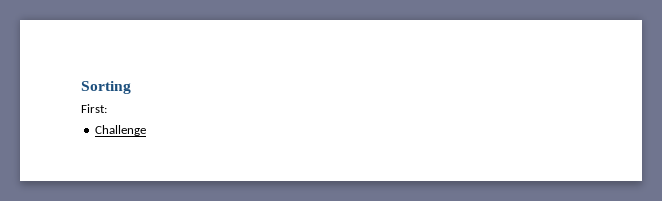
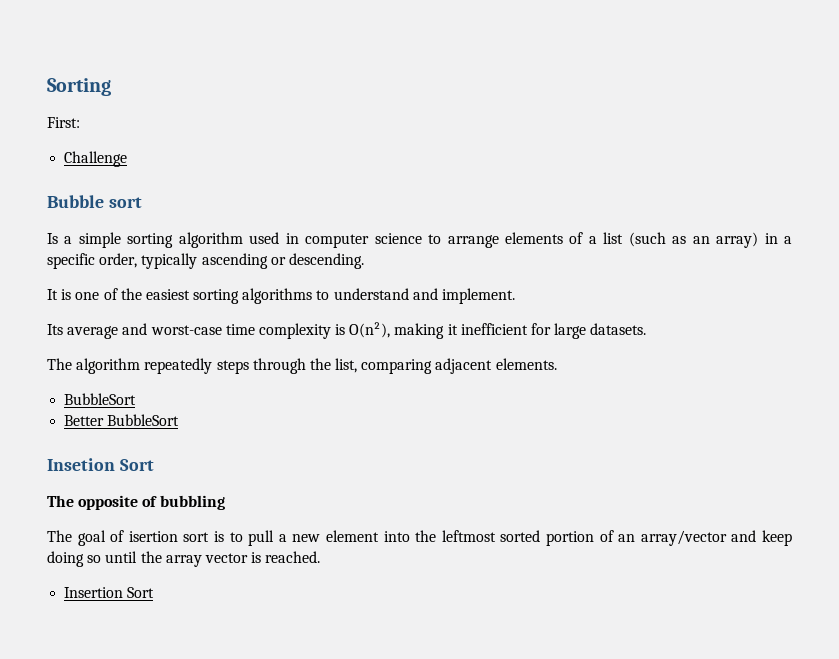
(146, 130) none -> [47,195,142,208] [47,232,793,248] [47,253,364,269] [47,288,516,304] [47,322,647,339] [47,358,557,374] [64,393,137,405] [64,414,180,426] [47,458,154,471] [47,495,225,510] [47,530,793,546] [47,551,321,567] [64,587,155,598] // Bubble sort // Is a simple sorting algorithm used in computer science to arrange elements of a list (such as an array) in a specific order, typically ascending or descending. // It is one of the easiest sorting algorithms to understand and implement. // Its average and worst-case time complexity is O(n²), making it inefficient for large datasets. // The algorithm repeatedly steps through the list, comparing adjacent elements. // BubbleSort // Better BubbleSort // Insetion Sort // The opposite of bubbling // The goal of isertion sort is to pull a new element into the leftmost sorted portion of an array/vector and keep doing so until the array vector is reached. // Insertion Sort

